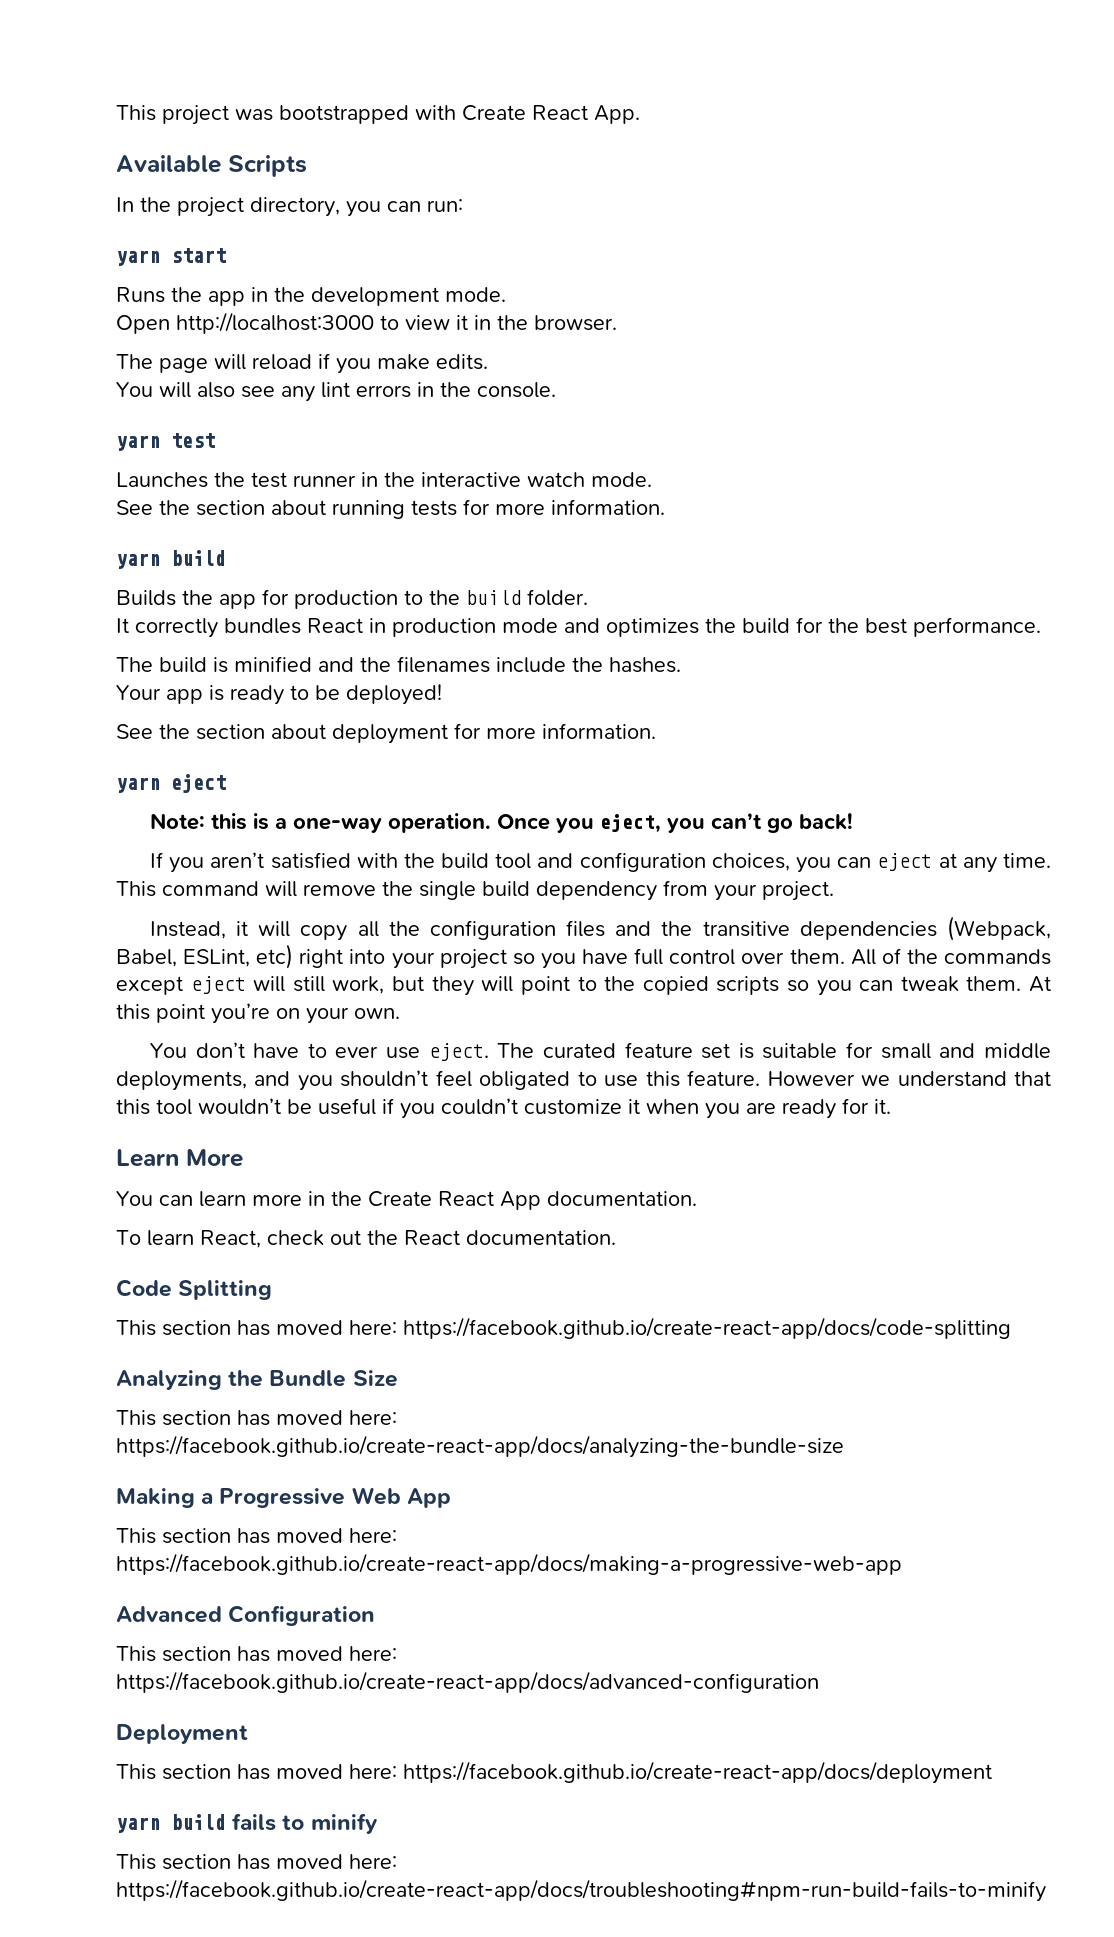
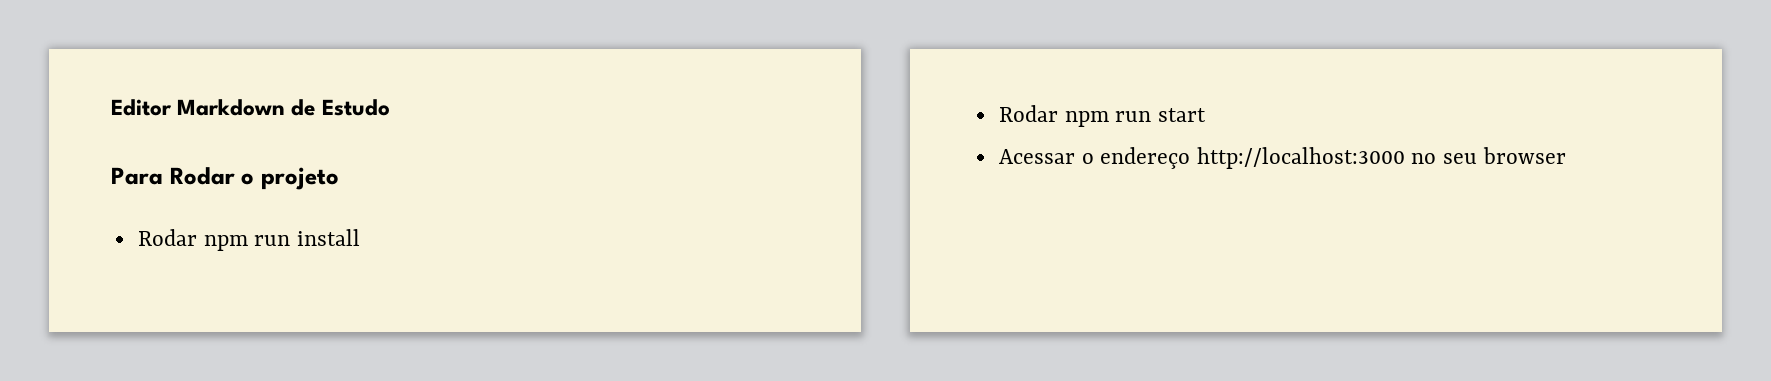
[116,105,640,125] [116,155,307,177] [116,197,463,217] [116,248,226,266] [116,287,506,306] [116,312,617,334] [116,353,488,374] [116,382,556,402] [116,433,215,451] [116,472,652,488] [116,499,665,519] [116,550,226,569] [116,589,588,609] [116,617,1041,638] [116,656,681,673] [116,684,442,705] [116,723,656,744] [116,774,226,793] [149,813,853,833] [149,852,1051,873] [116,880,834,901] [149,916,1051,941] [116,944,1051,969] [116,976,1051,996] [116,1003,400,1024] [149,1042,1051,1061] [116,1070,1051,1091] [116,1098,891,1119] [116,1149,243,1167] [116,1191,697,1210] [116,1230,616,1248] [116,1279,273,1300] [116,1317,1011,1339] [116,1370,398,1390] [116,1410,397,1426] [116,1435,844,1458] [116,1487,451,1508] [116,1528,397,1544] [116,1553,902,1575] [116,1605,376,1626] [116,1646,397,1662] [116,1671,819,1693] [116,1724,248,1744] [116,1761,992,1784] [116,1813,378,1834] [116,1854,397,1870] [116,1879,1046,1902] This project was bootstrapped with Create React App. // Available Scripts // In the project directory, you can run: // yarn start // Runs the app in the development mode. // Open http://localhost:3000 to view it in the browser. // The page will reload if you make edits. // You will also see any lint errors in the console. // yarn test // Launches the test runner in the interactive watch mode. // See the section about running tests for more information. // yarn build // Builds the app for production to the build folder. // It correctly bundles React in production mode and optimizes the build for the best performance. // The build is minified and the filenames include the hashes. // Your app is ready to be deployed! // See the section about deployment for more information. // yarn eject // Note: this is a one-way operation. Once you eject, you can’t go back! // If you aren’t satisfied with the build tool and configuration choices, you can eject at any time. This command will remove the single build dependency from your project. // Instead, it will copy all the configuration files and the transitive dependencies (Webpack, Babel, ESLint, etc) right into your project so you have full control over them. All of the commands except eject will still work, but they will point to the copied scripts so you can tweak them. At this point you’re on your own. // You don’t have to ever use eject. The curated feature set is suitable for small and middle deployments, and you shouldn’t feel obligated to use this feature. However we understand that this tool wouldn’t be useful if you couldn’t customize it when you are ready for it. // Learn More // You can learn more in the Create React App documentation. // To learn React, check out the React documentation. // Code Splitting // This section has moved here: https://facebook.github.io/create-react-app/docs/code-splitting // Analyzing the Bundle Size // This section has moved here: https://facebook.github.io/create-react-app/docs/analyzing-the-bundle-size // Making a Progressive Web App // This section has moved here: https://facebook.github.io/create-react-app/docs/making-a-progressive-web-app // Advanced Configuration // This section has moved here: https://facebook.github.io/create-react-app/docs/advanced-configuration // Deployment // This section has moved here: https://facebook.github.io/create-react-app/docs/deployment // yarn build fails to minify // This section has moved here: https://facebook.github.io/create-react-app/docs/troubleshooting#npm-run-build-fails-to-minify -> [111,99,390,116] [111,167,339,190] [137,229,360,251] [998,105,1206,127] [998,147,1566,169] Editor Markdown de Estudo // Para Rodar o projeto // Rodar npm run install // Rodar npm run start // Acessar o endereço http://localhost:3000 no seu browser

